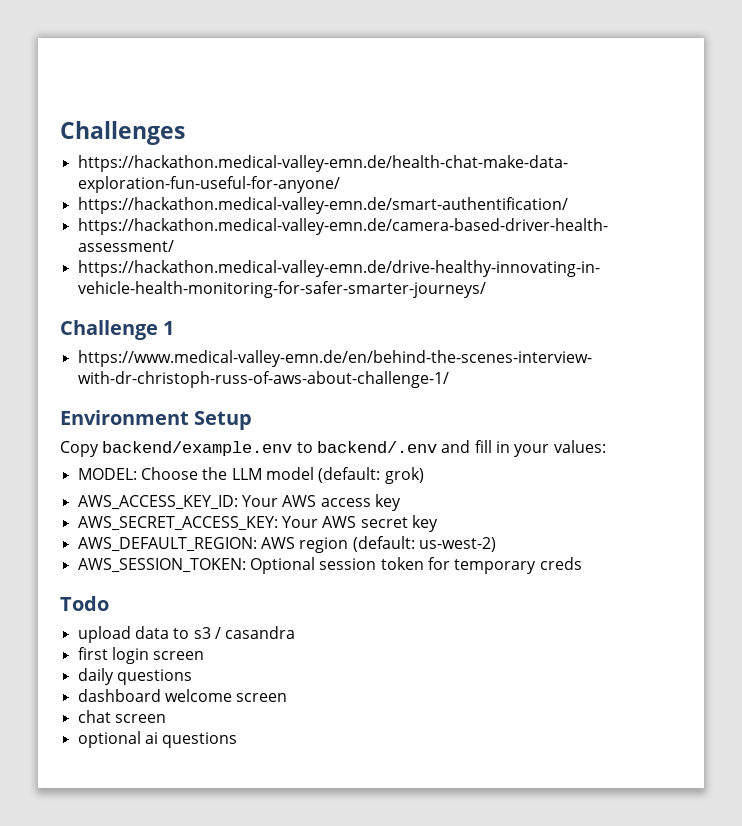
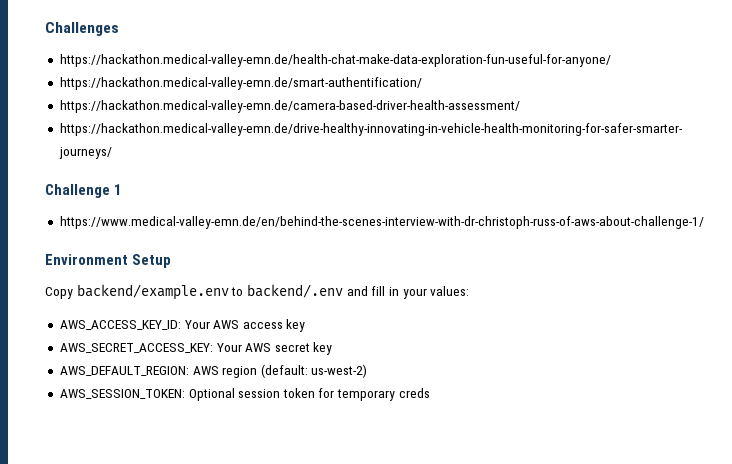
[77,467,424,484] // MODEL: Choose the LLM model (default: grok) -> (470, 291) none
[60,596,109,611] [77,626,296,643] [77,647,205,664] [77,668,192,685] [77,689,288,702] [77,710,166,723] [77,731,238,748] // Todo // upload data to s3 / casandra // first login screen // daily questions // dashboard welcome screen // chat screen // optional ai questions -> (430, 393) none

